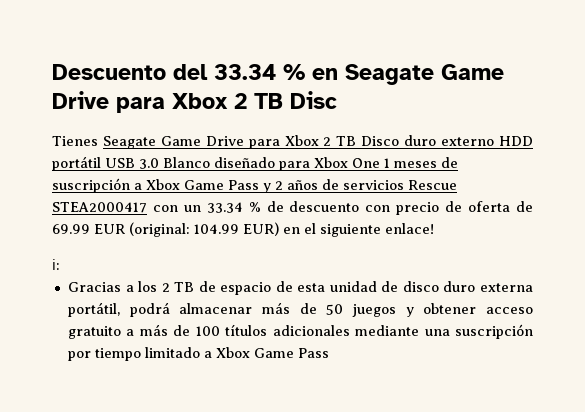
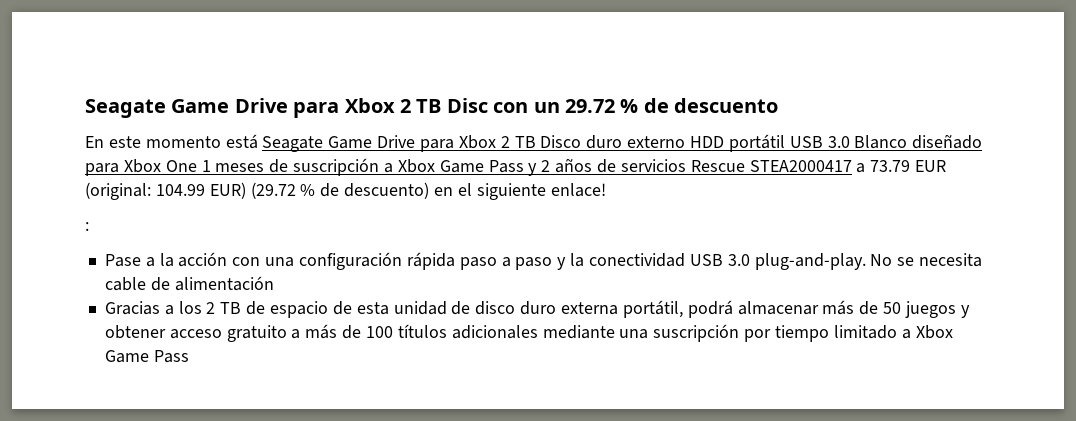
[52,64,338,80] Descuento del 33.34 % en -> (85, 108) none
[52,136,98,146] // Tienes -> [493,98,779,113] [85,134,258,149] con un 29.72 % de descuento // En este momento está
[152,201,534,215] [52,222,434,237] [52,259,60,270] con un 33.34 % de descuento con precio de oferta de 69.99 EUR (original: 104.99 EUR) en el siguiente enlace! // ℹ: -> [856,160,947,173] [85,182,606,200] [85,222,89,231] [104,252,983,270] [104,276,274,291] a 73.79 EUR (original: 104.99 EUR) (29.72 % de descuento) en el siguiente enlace! // : // Pase a la acción con una configuración rápida paso a paso y la conectividad USB 3.0 plug-and-play. No se necesita cable de alimentación

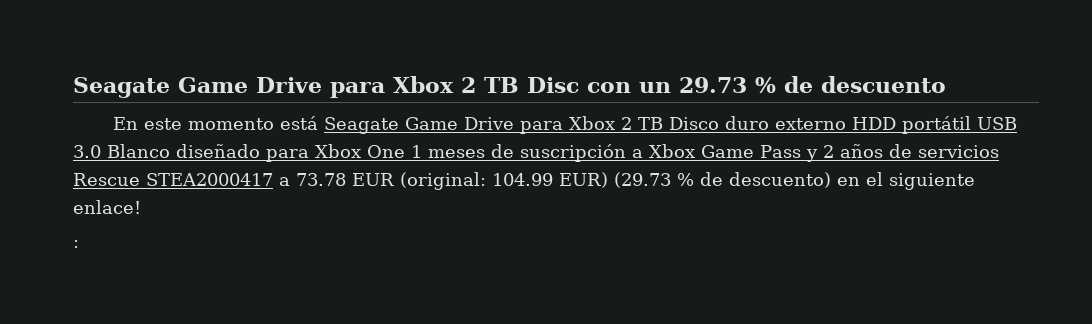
[564,99,615,113] 29.72 -> [679,77,747,93] 29.73
[870,160,911,172] 73.79 -> [296,173,346,186] 73.78
[250,182,296,199] (29.72 -> [614,172,671,188] (29.73
[104,252,983,270] [104,276,274,291] [104,300,970,318] [104,324,953,342] [104,350,189,363] // Pase a la acción con una configuración rápida paso a paso y la conectividad USB 3.0 plug-and-play. No se necesita cable de alimentación // Gracias a los 2 TB de espacio de esta unidad de disco duro externa portátil, podrá almacenar más de 50 juegos y obtener acceso gratuito a más de 100 títulos adicionales mediante una suscripción por tiempo limitado a Xbox Game Pass -> (79, 244) none

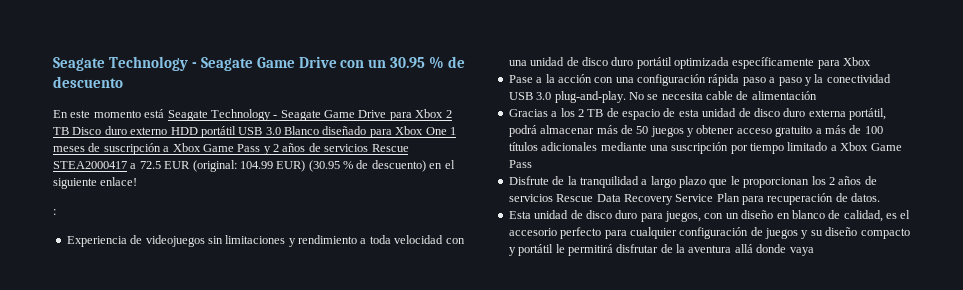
[73,76,747,98] Seagate Game Drive para Xbox 2 TB Disc con un 29.73 -> [53,56,426,71] Seagate Technology - Seagate Game Drive con un 30.95
(399, 125) none -> [210,109,321,121] Technology - Seagate
[296,173,346,186] 73.78 -> [139,161,161,169] 72.5
[614,172,671,188] (29.73 -> [308,160,340,172] (30.95
(79, 244) none -> [66,235,465,247] [508,57,872,69] [508,74,891,86] [508,91,817,103] [508,108,886,120] [508,125,883,137] [508,142,902,154] [508,160,532,168] [508,176,877,188] [508,193,881,205] [508,210,911,222] [508,227,910,239] [508,244,814,256] // Experiencia de videojuegos sin limitaciones y rendimiento a toda velocidad con una unidad de disco duro portátil optimizada específicamente para Xbox // Pase a la acción con una configuración rápida paso a paso y la conectividad USB 3.0 plug-and-play. No se necesita cable de alimentación // Gracias a los 2 TB de espacio de esta unidad de disco duro externa portátil, podrá almacenar más de 50 juegos y obtener acceso gratuito a más de 100 títulos adicionales mediante una suscripción por tiempo limitado a Xbox Game Pass // Disfrute de la tranquilidad a largo plazo que le proporcionan los 2 años de servicios Rescue Data Recovery Service Plan para recuperación de datos. // Esta unidad de disco duro para juegos, con un diseño en blanco de calidad, es el accesorio perfecto para cualquier configuración de juegos y su diseño compacto y portátil le permitirá disfrutar de la aventura allá donde vaya

